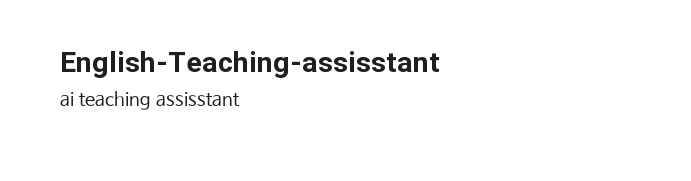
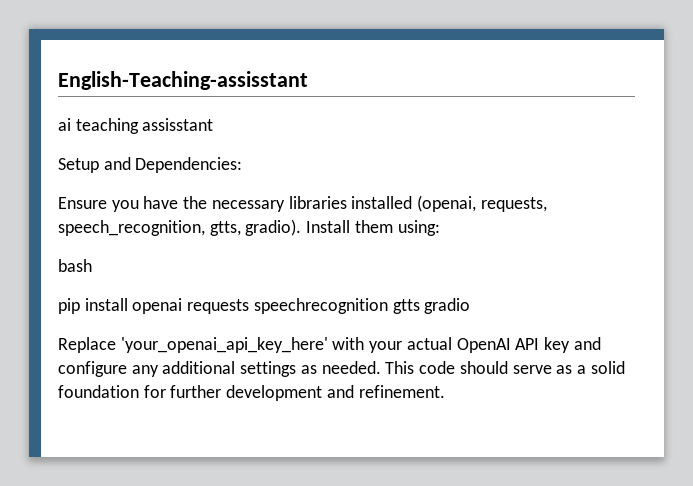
(240, 99) none -> [58,157,243,173] [58,195,547,212] [58,219,440,236] [58,259,92,272] [58,298,471,314] [58,337,601,353] [58,361,625,377] [58,385,445,401] // Setup and Dependencies: // Ensure you have the necessary libraries installed (openai, requests, speech_recognition, gtts, gradio). Install them using: // bash // pip install openai requests speechrecognition gtts gradio // Replace 'your_openai_api_key_here' with your actual OpenAI API key and configure any additional settings as needed. This code should serve as a solid foundation for further development and refinement.

